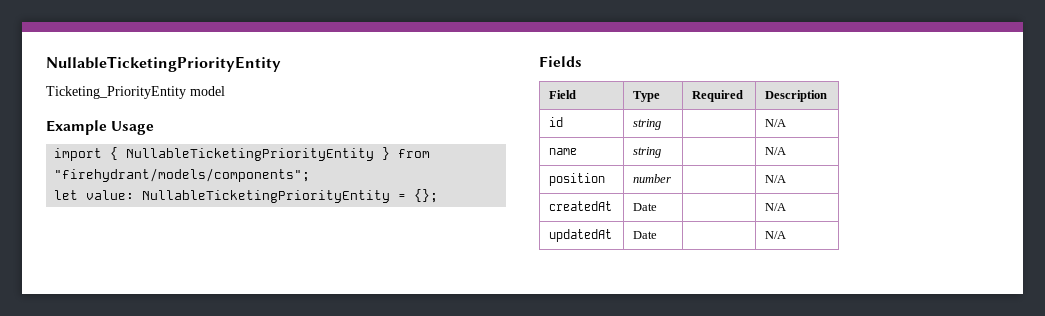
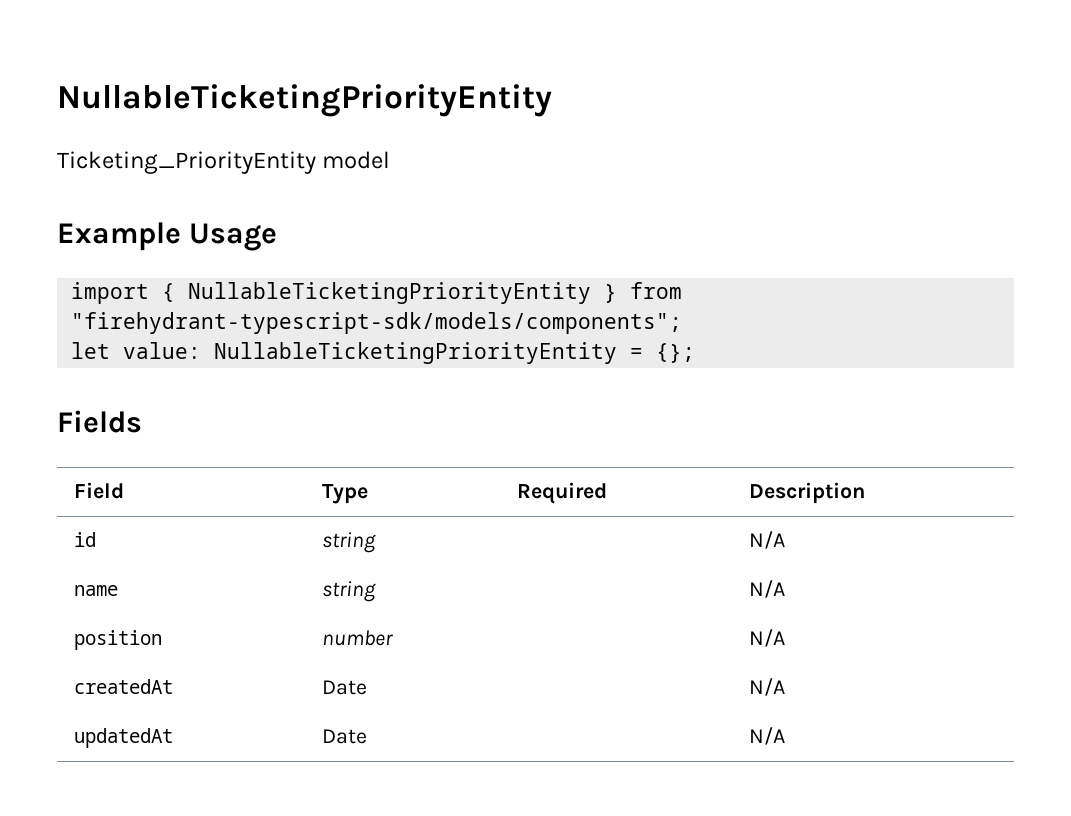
[54,168,311,182] "firehydrant/models/components"; -> [71,312,683,334] "firehydrant-typescript-sdk/models/components";

